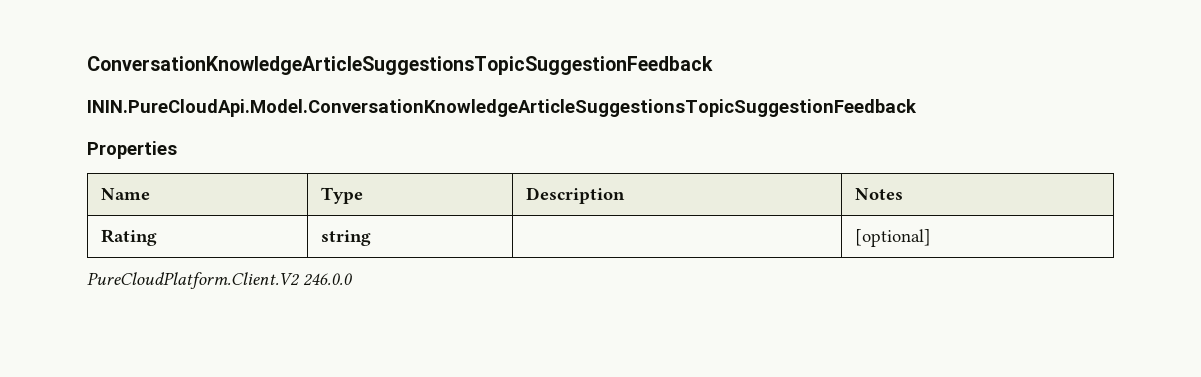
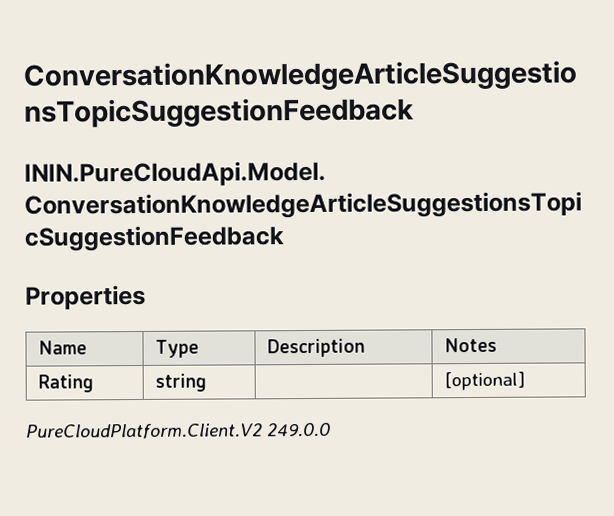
[303,273,353,286] 246.0.0 -> [266,422,332,438] 249.0.0

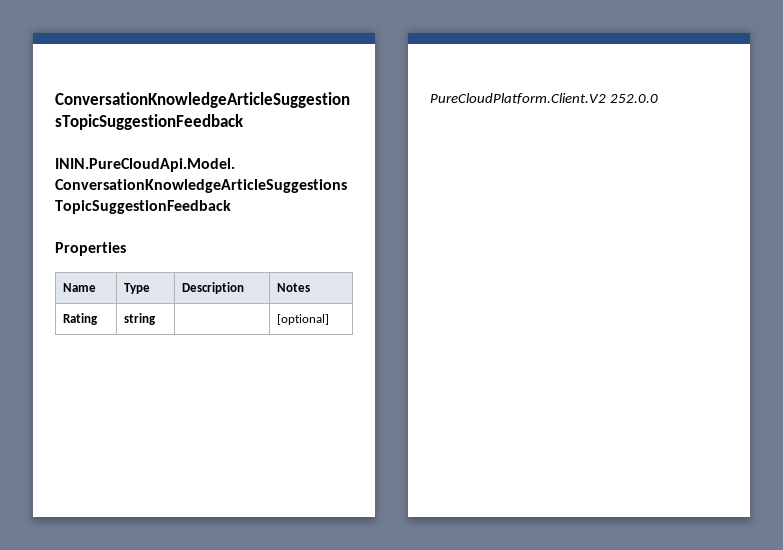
[266,422,332,438] 249.0.0 -> [609,94,658,103] 252.0.0

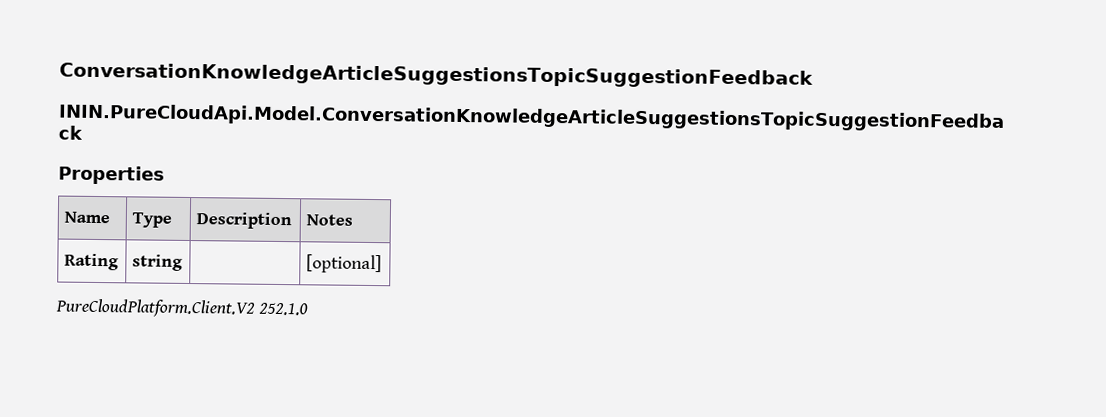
[609,94,658,103] 252.0.0 -> [257,302,308,316] 252.1.0

